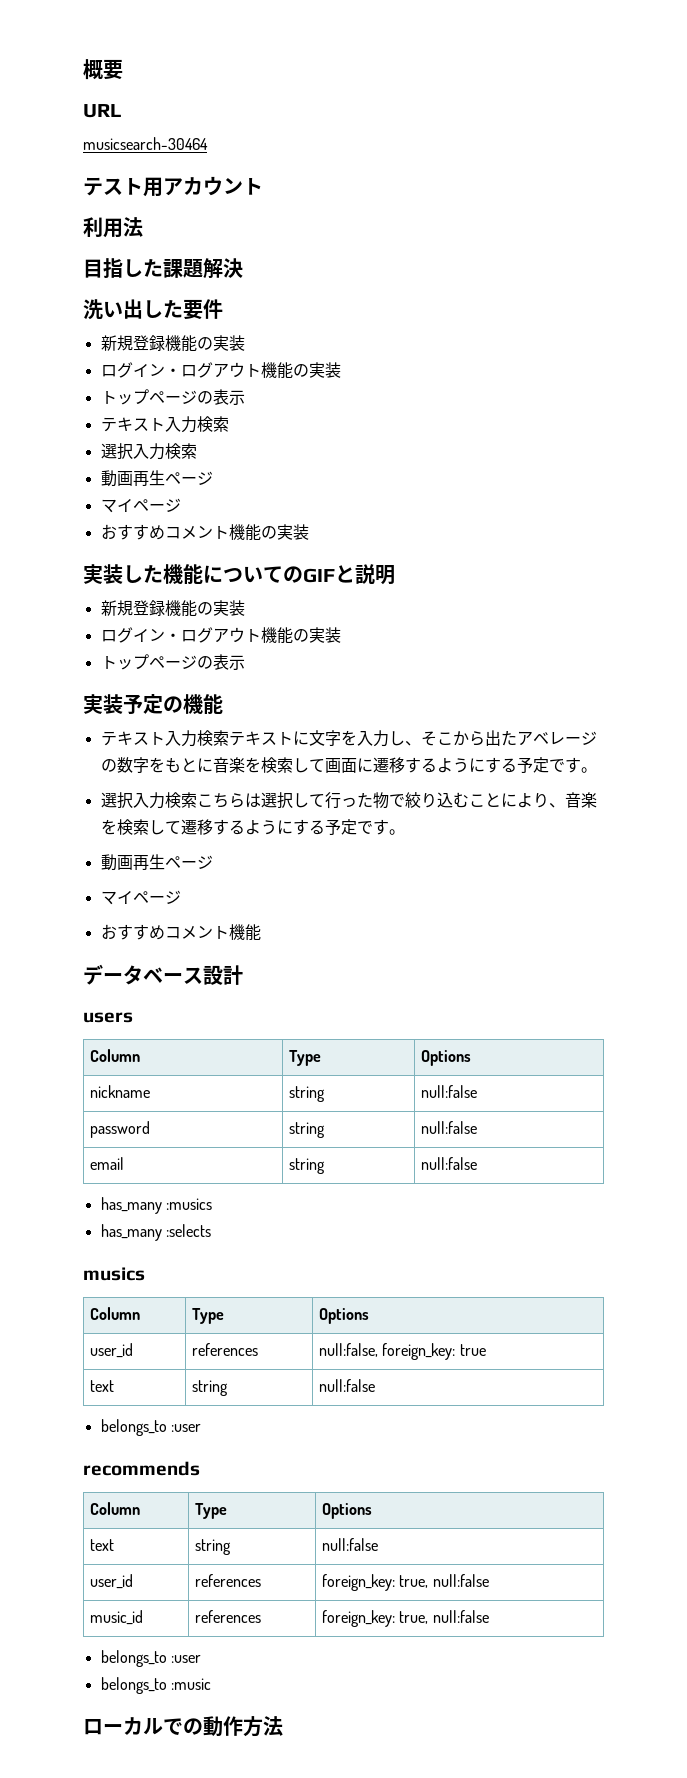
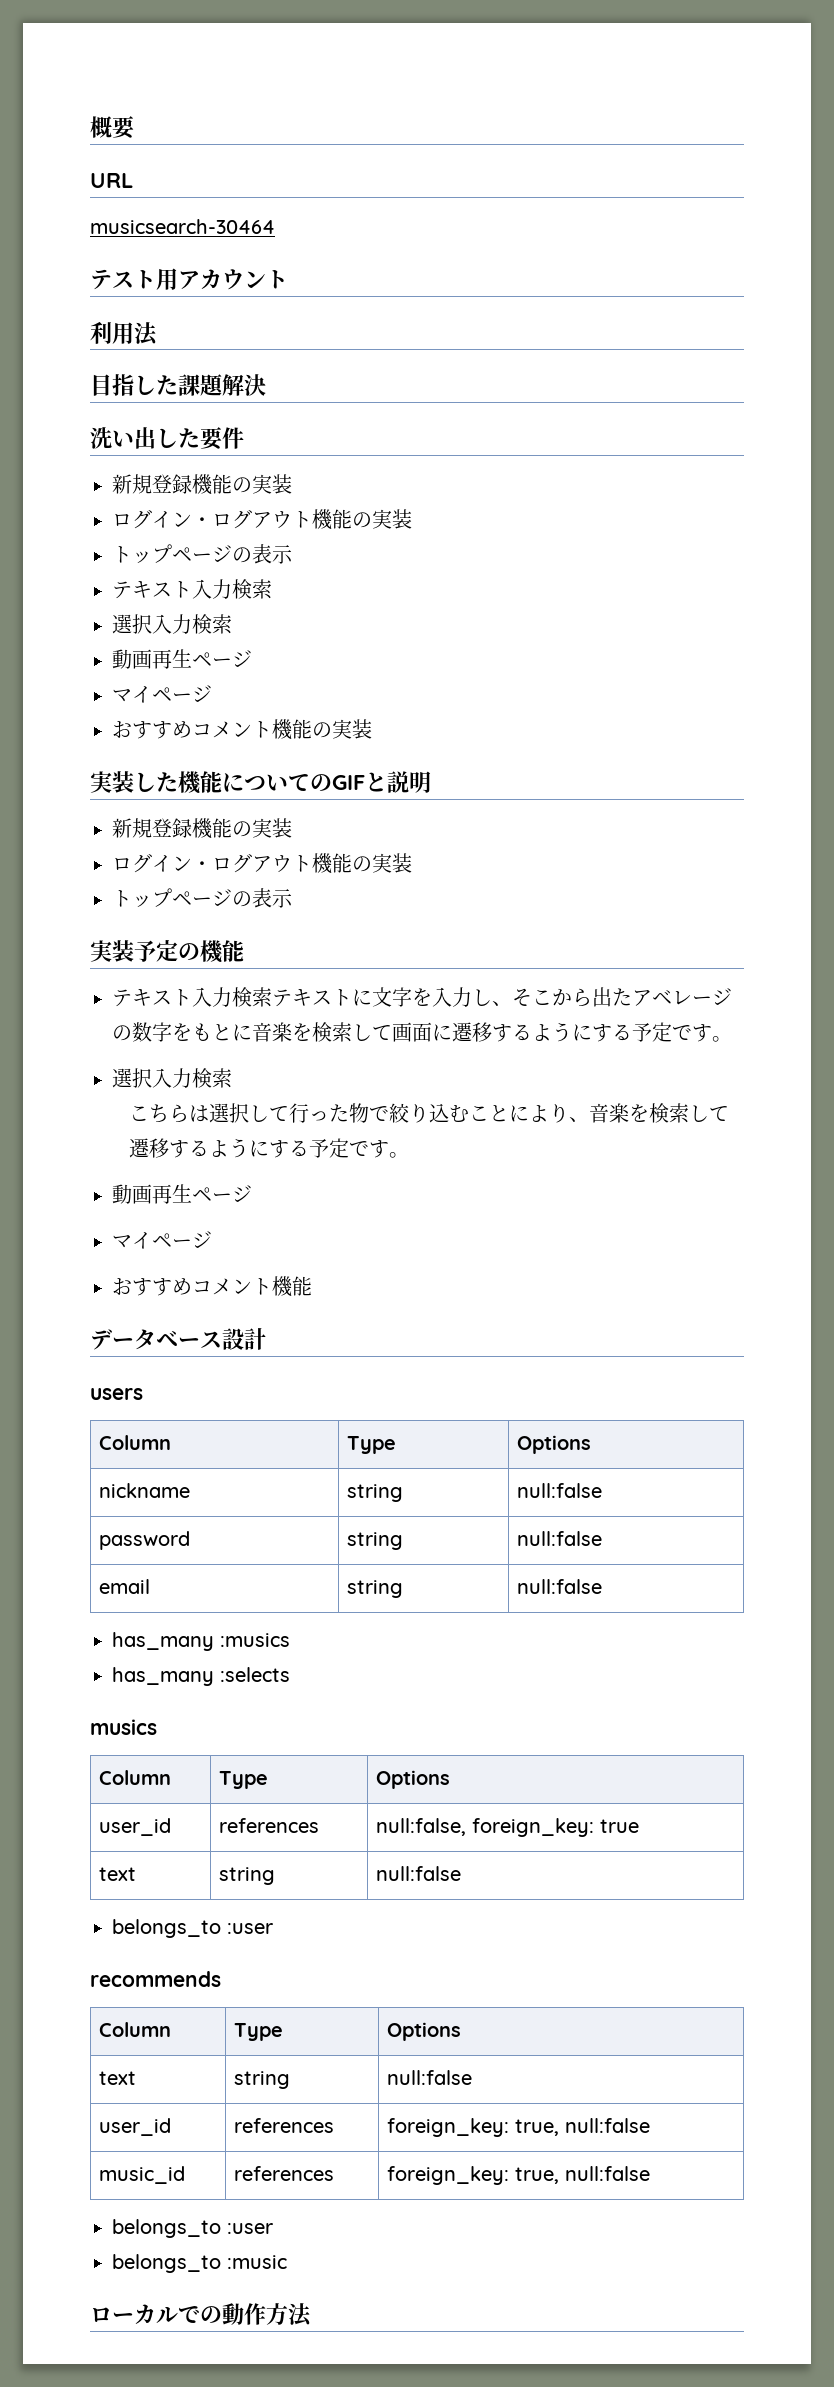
(197, 800) none -> (232, 1078) //

